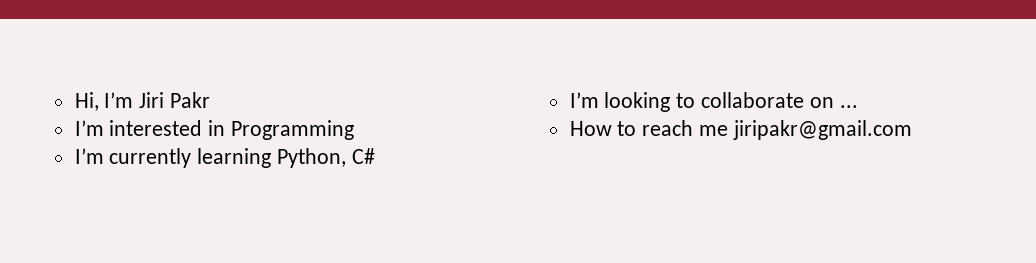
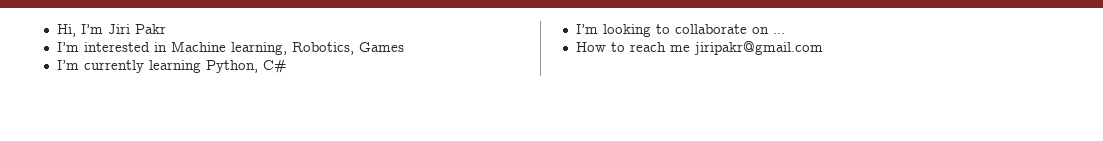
[231,120,355,140] Programming -> [170,41,404,55] Machine learning, Robotics, Games

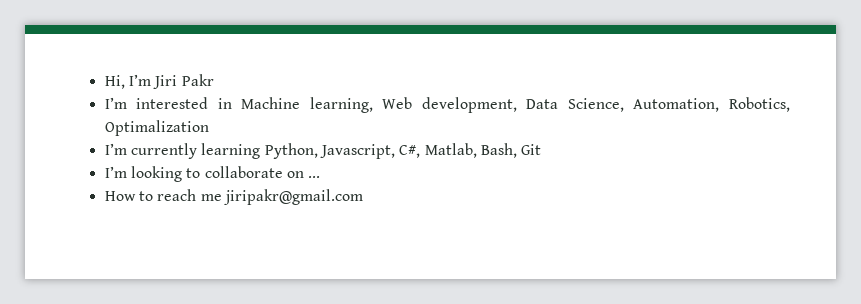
[291,42,404,55] Robotics, Games -> [382,97,790,113] [104,120,209,136] Web development, Data Science, Automation, Robotics, Optimalization
[262,59,287,73] C# -> [319,143,542,159] Javascript, C#, Matlab, Bash, Git

